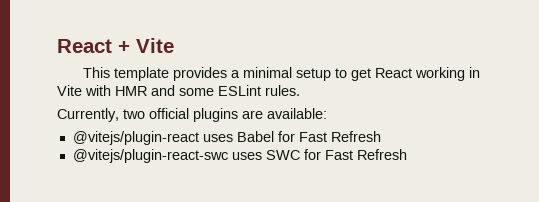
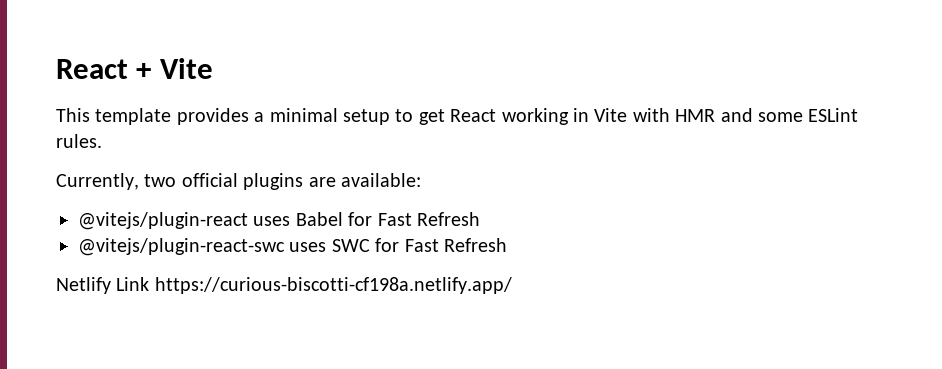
(407, 154) none -> [56,277,512,294] // Netlify Link https://curious-biscotti-cf198a.netlify.app/

